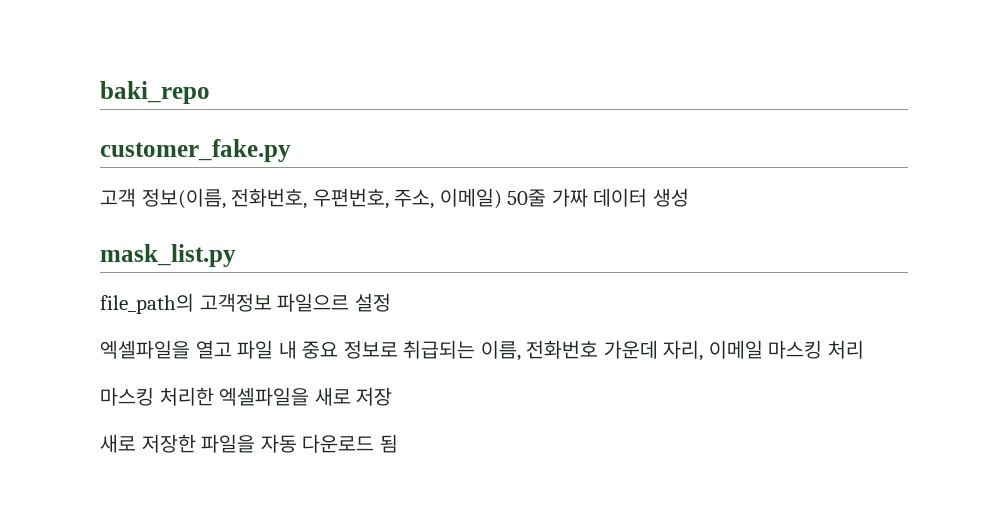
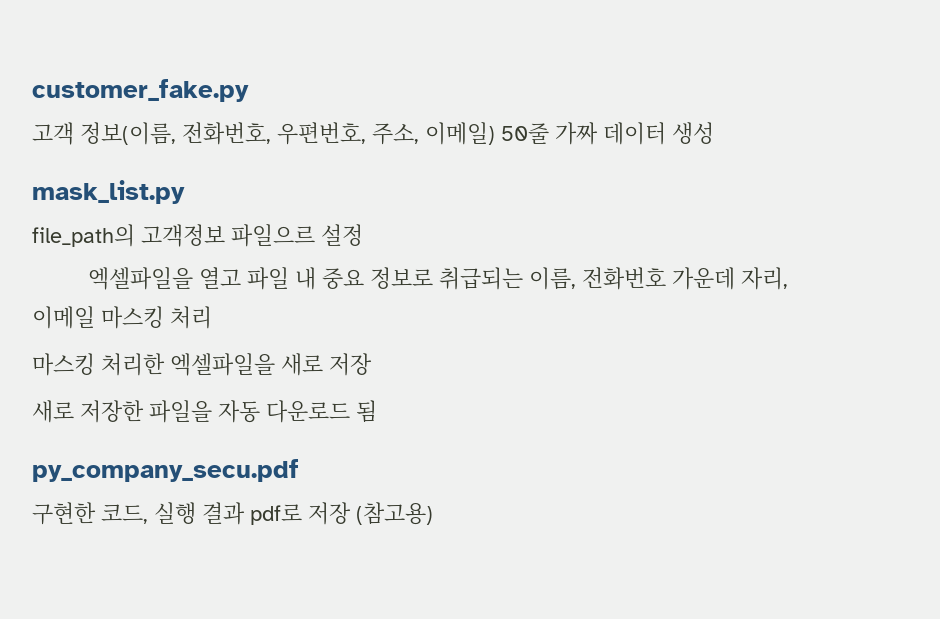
[100,81,210,104] baki_repo // -> (32, 90) none
(398, 443) none -> [32,459,299,482] [32,502,433,525] // py_company_secu.pdf // 구현한 코드, 실행 결과 pdf로 저장 (참고용)

